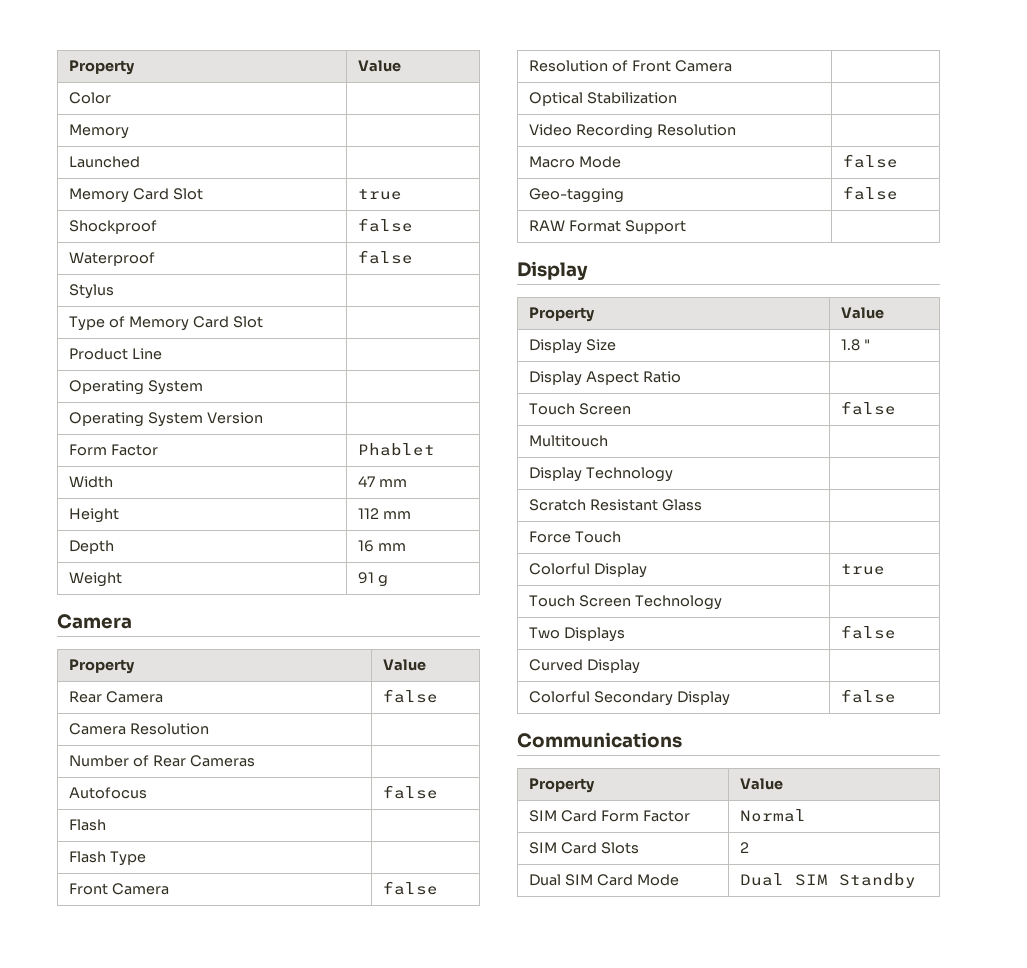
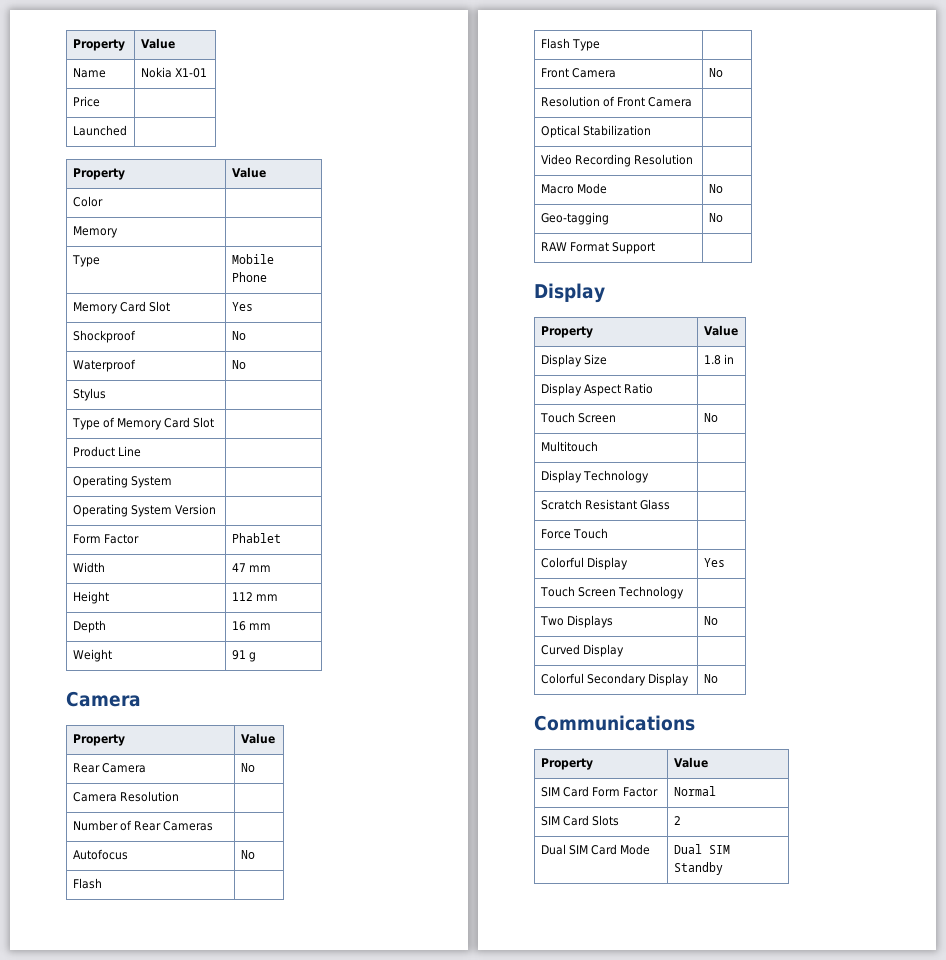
[68,60,135,75] [357,60,401,72] Property | Value -> [72,39,125,51] [140,38,175,49] [72,68,106,78] [140,67,207,78] [72,96,100,107] [72,125,127,136] [72,168,125,180] [231,167,266,178] Property | Value // Name | Nokia X1-01 // Price | // Launched | // Property | Value
[68,156,140,168] [68,188,203,203] [357,189,402,200] Launched | // Memory Card Slot | true -> [71,255,100,267] [231,254,274,264] [231,272,267,282] [72,301,170,314] [231,302,253,311] Type | Mobile Phone // Memory Card Slot | Yes
[357,218,413,232] false -> [231,331,246,340] No
[357,250,413,264] false -> [231,360,246,369] No
[382,689,438,703] false -> [240,763,255,772] No
[382,785,438,799] false -> [240,850,255,859] No
[382,881,438,895] false -> [708,68,723,77] No
[842,154,898,168] false -> [708,184,723,193] No
[842,186,898,200] false -> [708,213,723,222] No
[863,339,870,350] " -> [723,354,734,364] in
[840,401,896,415] false -> [703,413,718,422] No
[840,564,885,575] true -> [703,558,725,567] Yes
[840,625,896,639] false -> [703,616,718,625] No
[840,689,896,703] false -> [703,674,718,683] No

